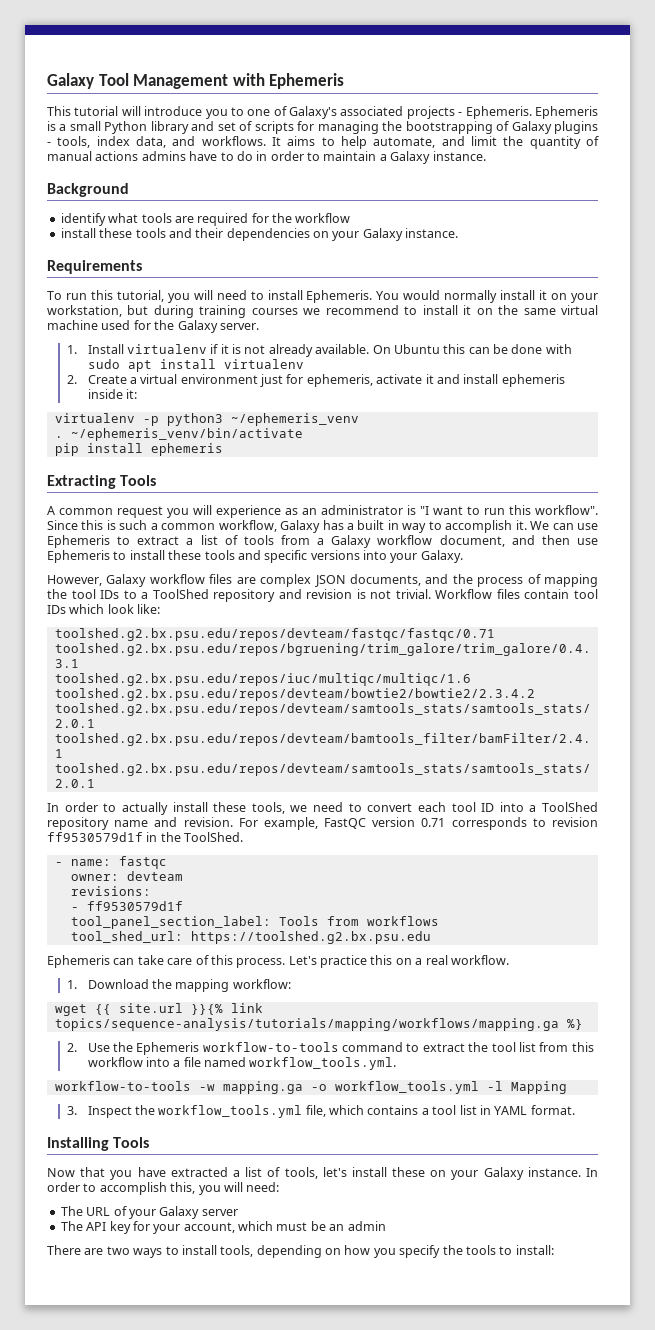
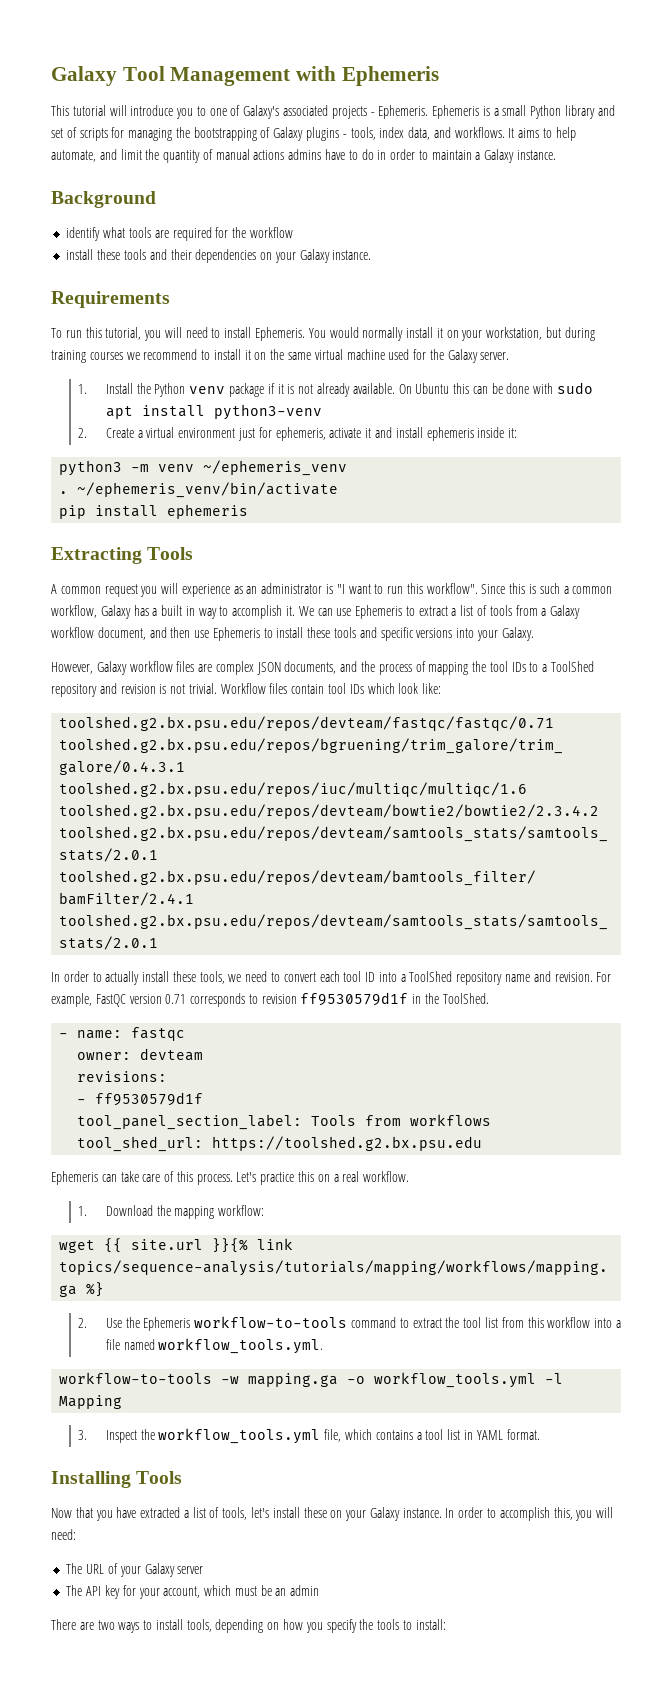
[126,344,207,354] virtualenv -> [136,383,265,397] the Python venv package
[223,359,304,369] virtualenv -> [213,404,322,420] python3-venv
[54,413,223,426] virtualenv -p python3 -> [59,460,195,476] python3 -m venv

